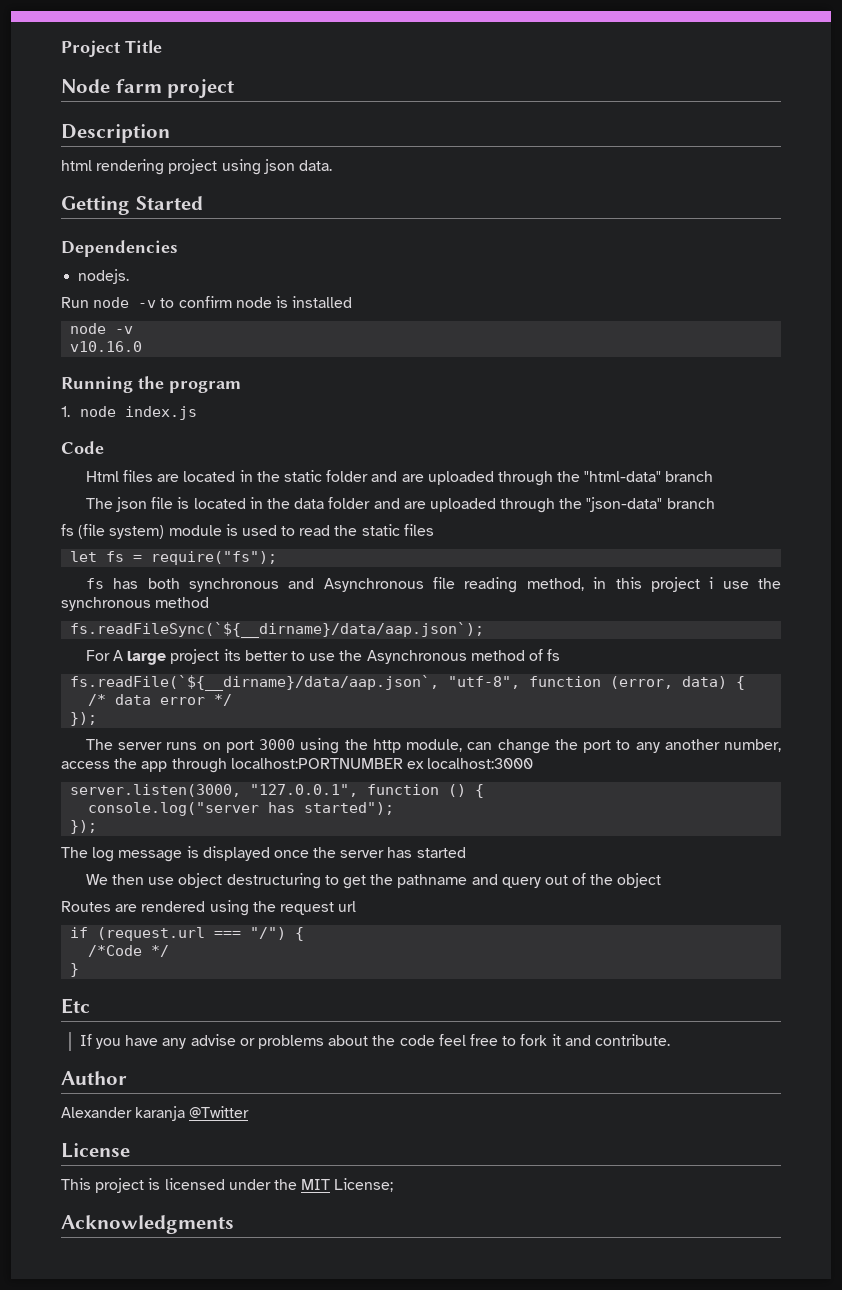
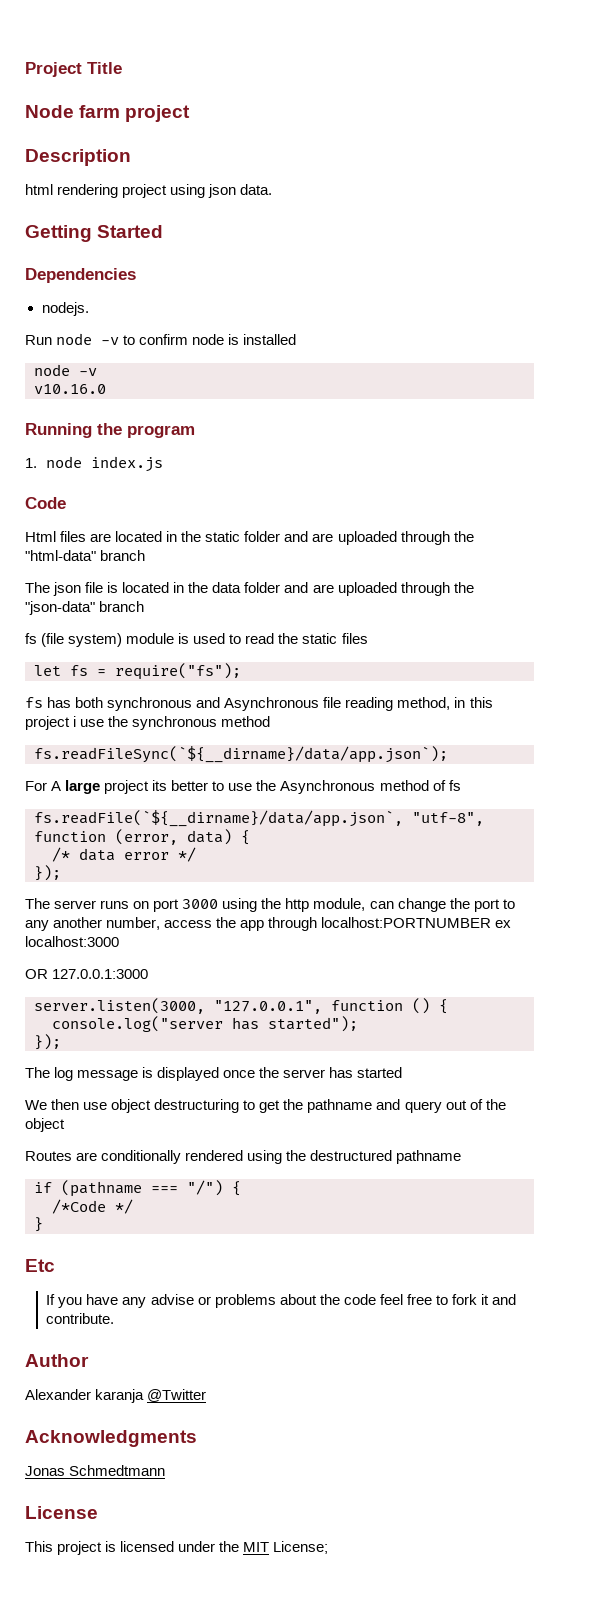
[70,622,485,638] fs.readFileSync(`${__dirname}/data/aap.json`); -> [34,746,448,763] fs.readFileSync(`${__dirname}/data/app.json`);
[70,675,440,691] fs.readFile(`${__dirname}/data/aap.json`, -> [34,810,403,827] fs.readFile(`${__dirname}/data/app.json`,
(534, 763) none -> [25,969,149,979] // OR 127.0.0.1:3000
(138, 908) none -> [101,1150,182,1164] conditionally
[279,901,357,915] request url -> [310,1150,462,1164] destructured pathname
[97,927,206,941] (request.url -> [61,1180,142,1197] (pathname
(250, 1112) none -> [25,1430,197,1447] [25,1465,166,1476] // Acknowledgments // Jonas Schmedtmann
[61,1215,234,1234] // Acknowledgments -> (329, 1547) none

